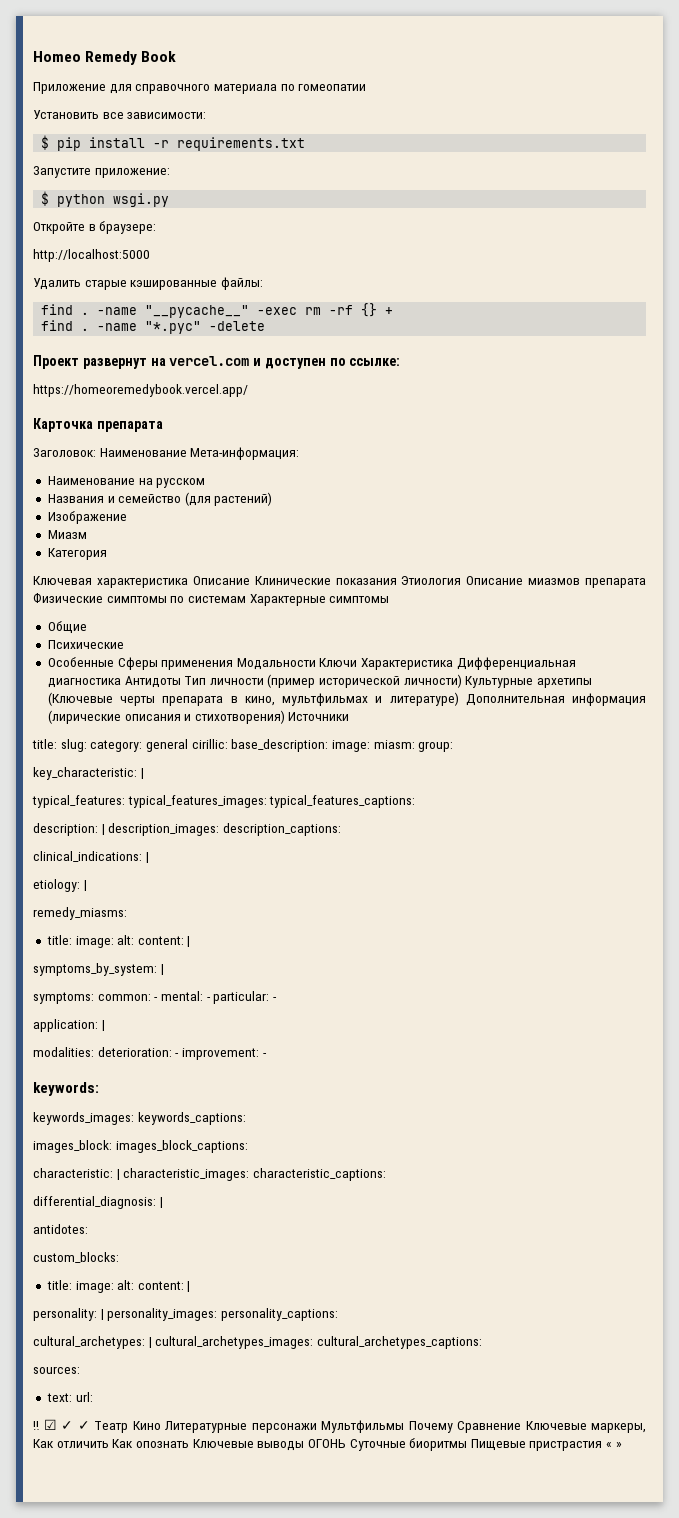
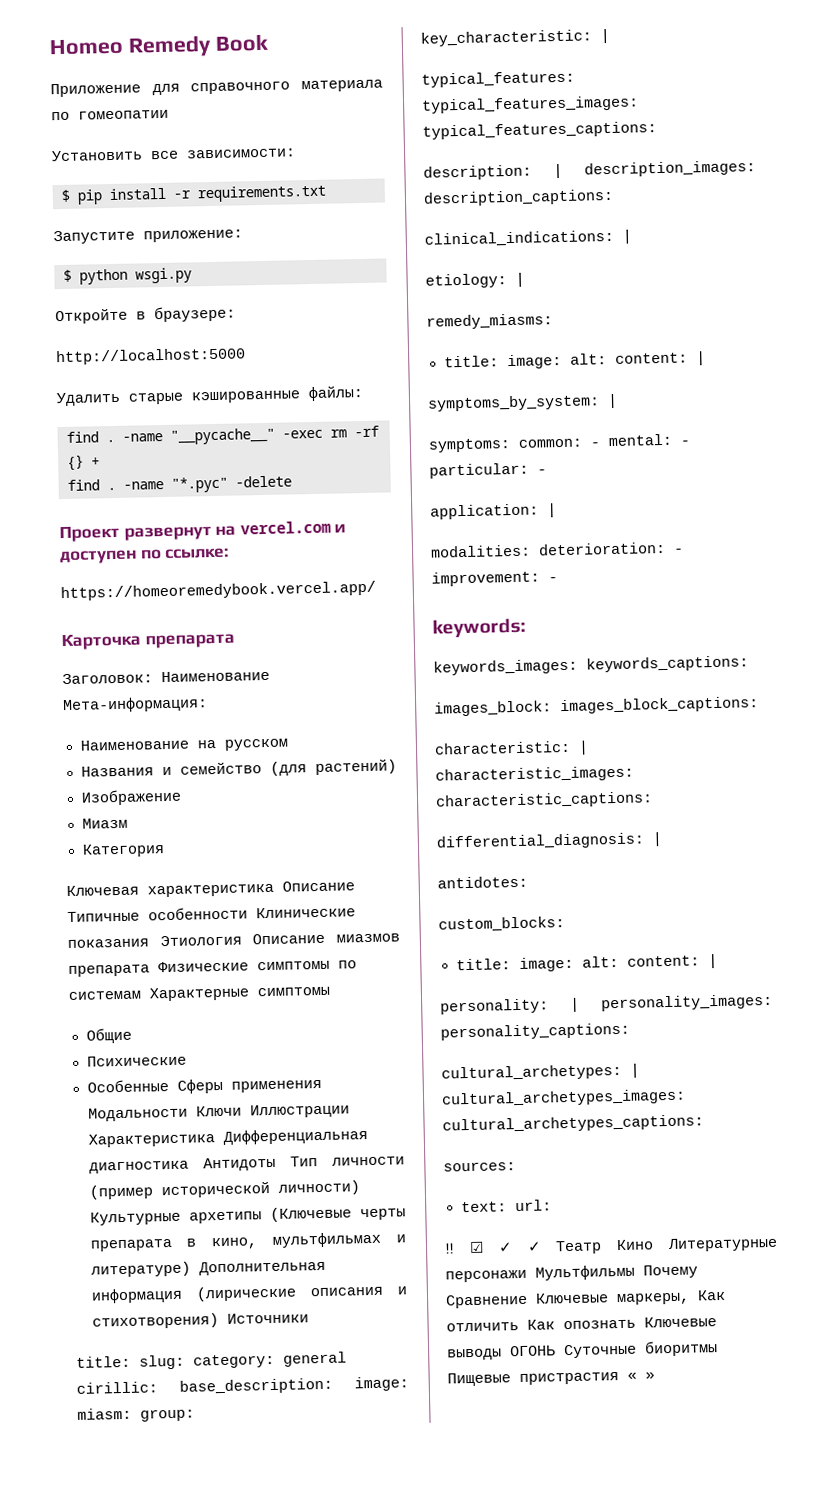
(250, 580) none -> [67,906,248,923] Типичные особенности
(358, 662) none -> [249,1103,350,1119] Иллюстрации

